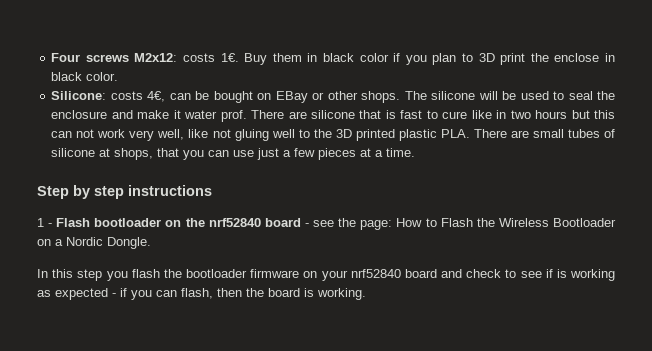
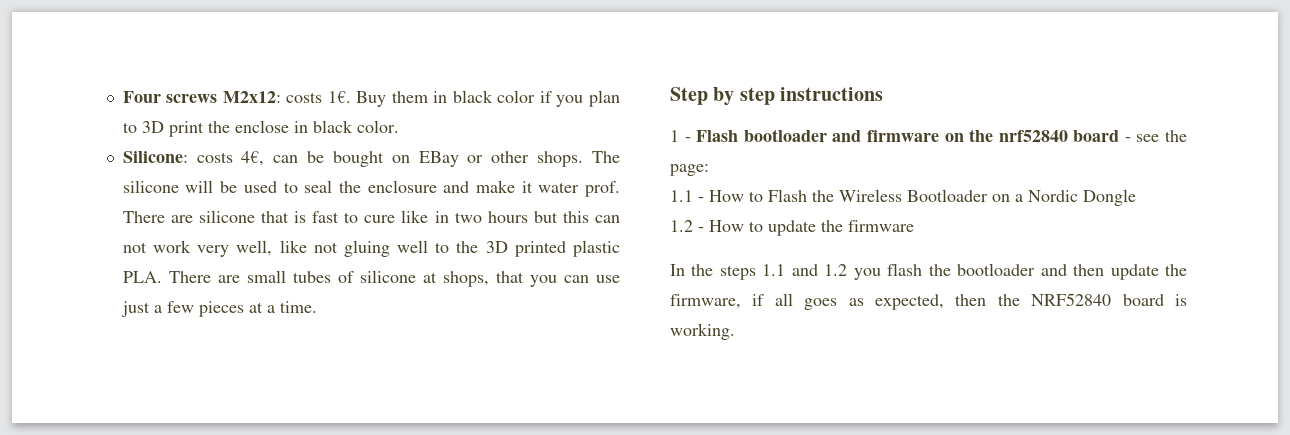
(162, 222) none -> [832,130,939,142] and firmware
(393, 225) none -> [670,190,704,202] // 1.1 -
[107,237,151,249] [37,269,616,281] [37,288,213,300] Dongle. // In this step you flash the bootloader firmware on your nrf52840 board and check to see if is working as expected - if you can flash, -> [1083,189,1136,206] [670,220,914,236] [670,263,1187,280] [670,293,944,310] Dongle // 1.2 - How to update the firmware // In the steps 1.1 and 1.2 you flash the bootloader and then update the firmware, if all goes as expected,
(264, 292) none -> [1031,293,1112,306] NRF52840

